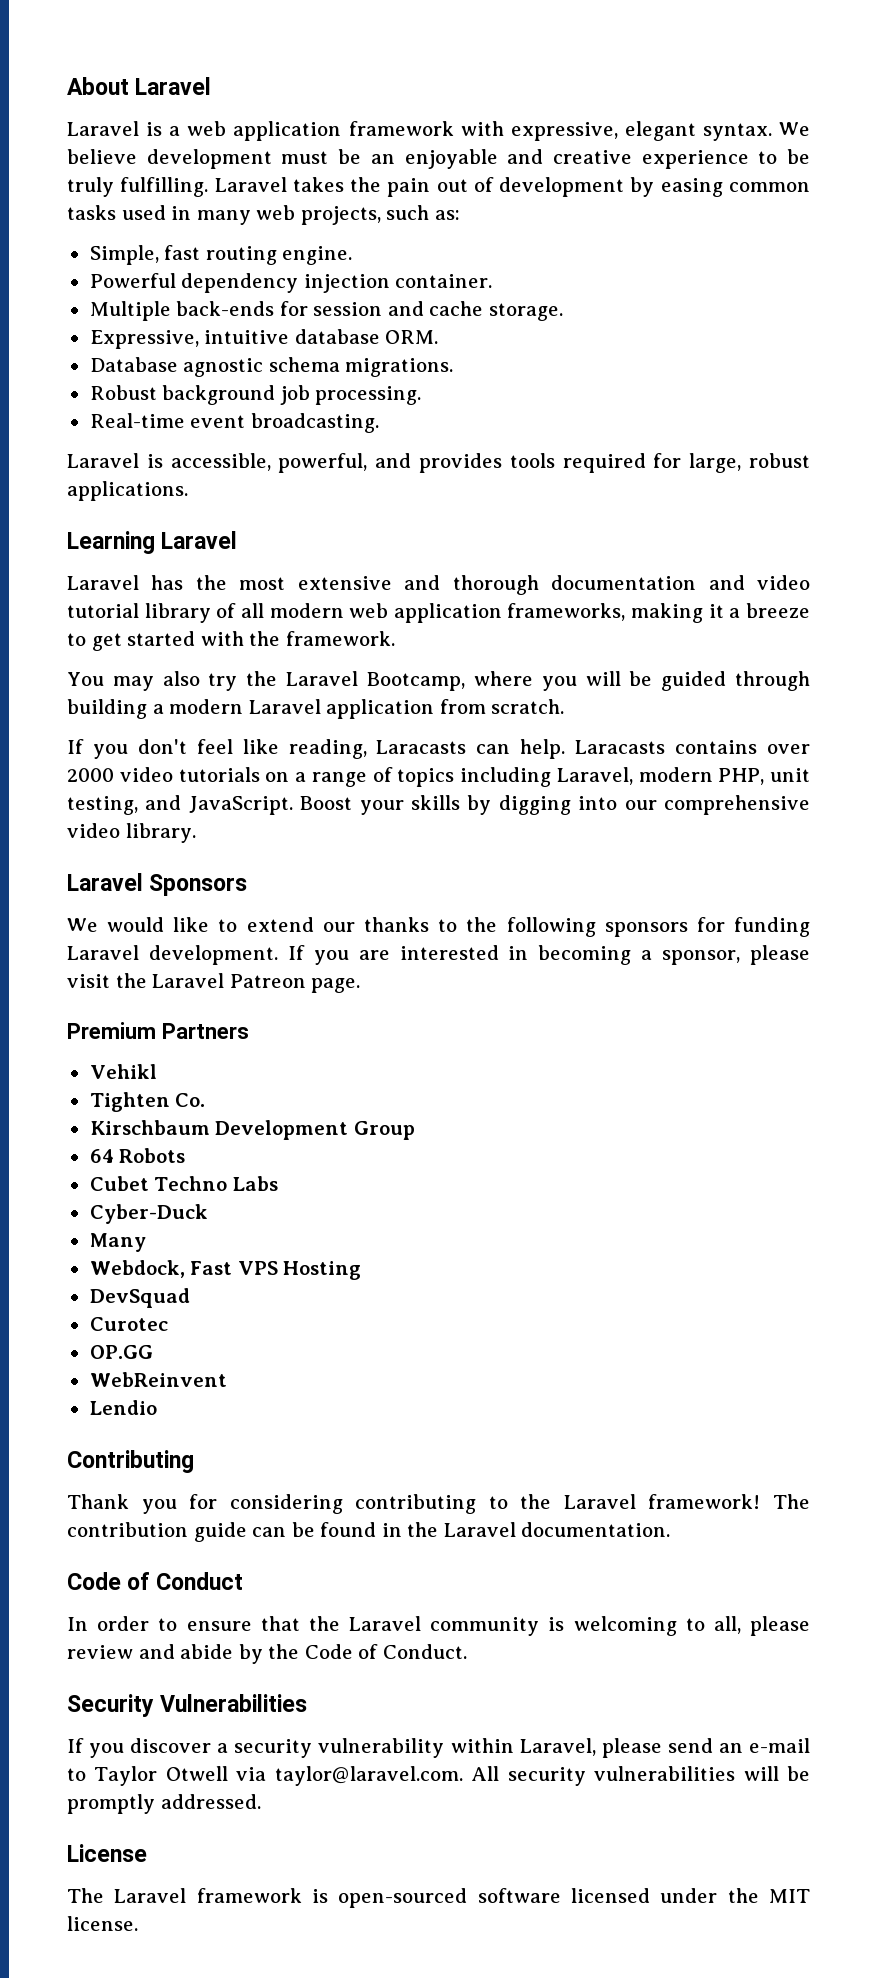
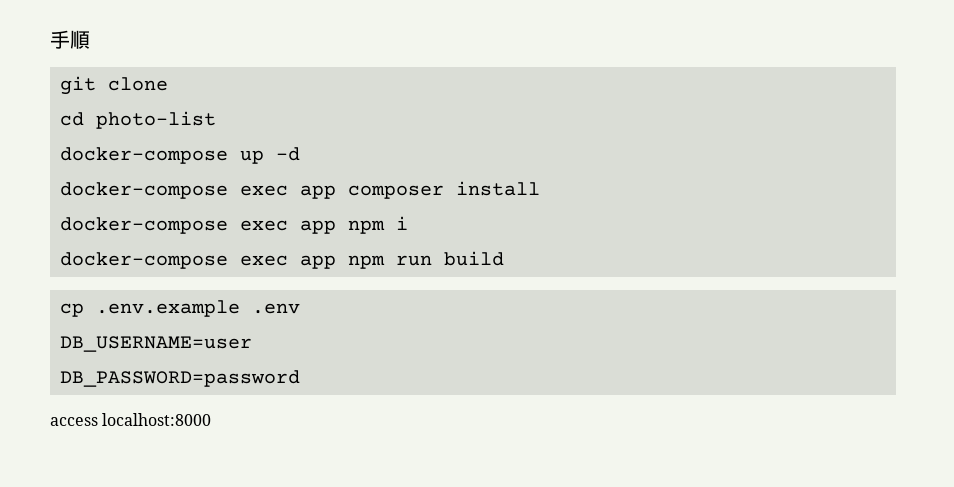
[67,77,212,95] [67,121,811,141] [67,149,810,169] [67,177,810,197] [67,205,460,225] [89,245,353,265] [89,273,493,293] [89,301,563,321] [89,329,439,349] [89,357,454,377] [89,385,422,405] [89,413,379,433] [67,453,810,473] [67,481,188,501] [67,531,238,554] [67,575,811,595] [67,603,810,623] [67,631,395,651] [67,671,810,691] [67,699,565,719] [67,739,810,759] [67,767,810,787] [67,795,810,815] [67,823,196,843] [67,873,248,896] [67,917,810,937] [67,945,810,965] [67,973,361,993] [67,1022,249,1039] [89,1064,157,1079] [89,1092,206,1112] [89,1120,415,1140] [89,1148,186,1163] [89,1176,278,1191] [89,1204,208,1224] [89,1233,146,1252] [89,1260,362,1280] [89,1288,190,1308] [89,1317,168,1331] [89,1345,153,1359] [89,1372,227,1387] [89,1400,157,1415] [67,1450,194,1473] [67,1494,810,1514] [67,1522,671,1542] [67,1572,244,1590] [67,1616,810,1636] [67,1644,467,1664] [67,1694,308,1717] [67,1738,811,1758] [67,1766,810,1786] [67,1794,261,1814] [67,1844,147,1862] [67,1888,811,1908] [67,1916,138,1931] About Laravel // Laravel is a web application framework with expressive, elegant syntax. We believe development must be an enjoyable and creative experience to be truly fulfilling. Laravel takes the pain out of development by easing common tasks used in many web projects, such as: // Simple, fast routing engine. // Powerful dependency injection container. // Multiple back-ends for session and cache storage. // Expressive, intuitive database ORM. // Database agnostic schema migrations. // Robust background job processing. // Real-time event broadcasting. // Laravel is accessible, powerful, and provides tools required for large, robust applications. // Learning Laravel // Laravel has the most extensive and thorough documentation and video tutorial library of all modern web application frameworks, making it a breeze to get started with the framework. // You may also try the Laravel Bootcamp, where you will be guided through building a modern Laravel application from scratch. // If you don't feel like reading, Laracasts can help. Laracasts contains over 2000 video tutorials on a range of topics including Laravel, modern PHP, unit testing, and JavaScript. Boost your skills by digging into our comprehensive video library. // Laravel Sponsors // We would like to extend our thanks to the following sponsors for funding Laravel development. If you are interested in becoming a sponsor, please visit the Laravel Patreon page. // Premium Partners // Vehikl // Tighten Co. // Kirschbaum Development Group // 64 Robots // Cubet Techno Labs // Cyber-Duck // Many // Webdock, Fast VPS Hosting // DevSquad // Curotec // OP.GG // WebReinvent // Lendio // Contributing // Thank you for considering contributing to the Laravel framework! The contribution guide can be found in the Laravel documentation. // Code of Conduct // In order to ensure that the Laravel community is welcoming to all, please review and abide by the Code of Conduct. // Security Vulnerabilities // If you discover a security vulnerability within Laravel, please send an e-mail to Taylor Otwell via taylor@laravel.com. All security vulnerabilities will be promptly addressed. // License // The Laravel framework is open-sourced software licensed under the MIT license. -> [50,30,90,49] [59,76,168,95] [59,111,216,129] [59,147,300,164] [59,181,540,199] [59,216,408,234] [59,251,504,269] [59,300,300,317] [59,336,252,352] [59,370,300,387] [50,413,212,426] 手順 // git clone // cd photo-list // docker-compose up -d // docker-compose exec app composer install // docker-compose exec app npm i // docker-compose exec app npm run build // cp .env.example .env // DB_USERNAME=user // DB_PASSWORD=password // access localhost:8000

